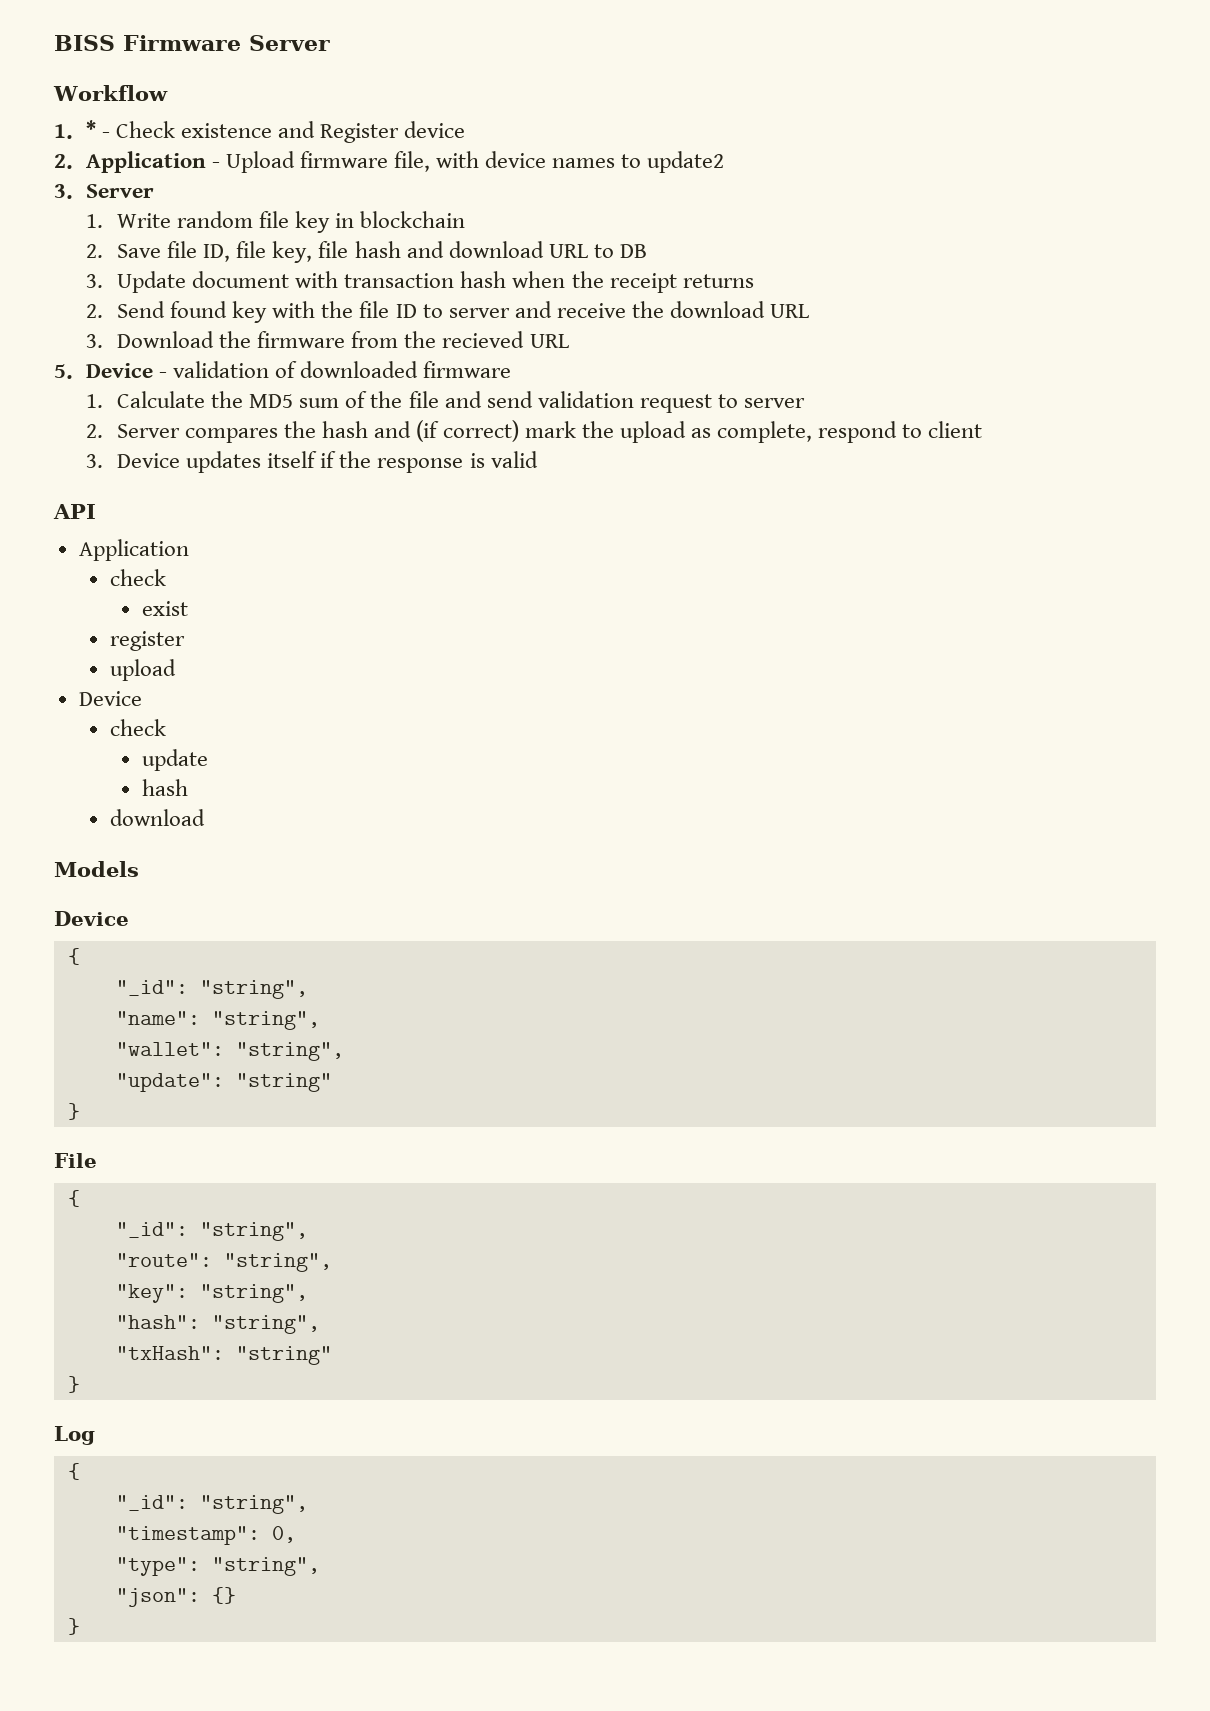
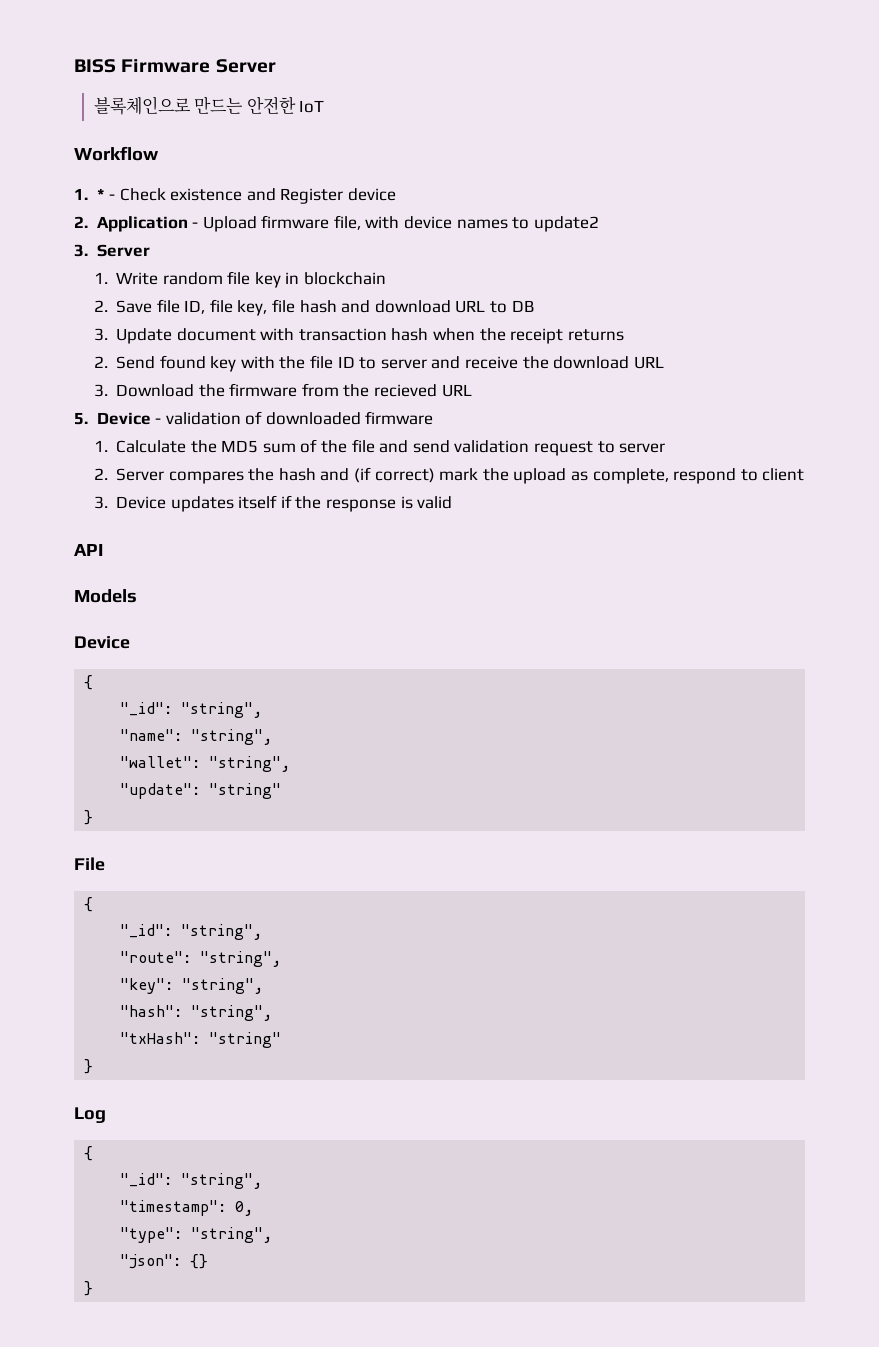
(330, 43) none -> [93,96,325,115] // 블록체인으로 만드는 안전한 IoT
[78,539,189,561] [110,569,167,586] [141,601,188,616] [110,631,186,651] [110,659,177,681] [78,691,142,706] [110,719,167,736] [141,749,208,771] [141,779,188,796] [110,809,206,826] // Application // check // exist // register // upload // Device // check // update // hash // download -> (103, 550) none

